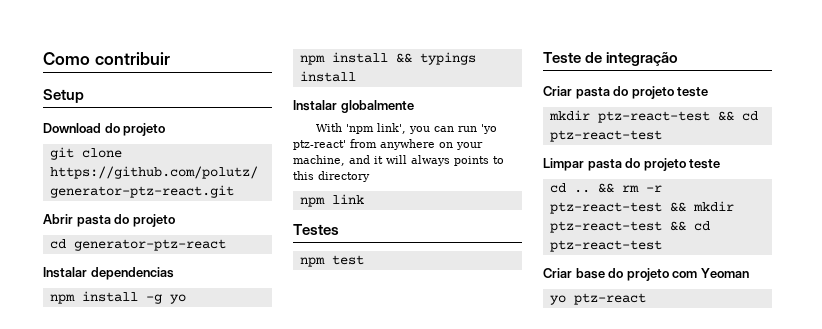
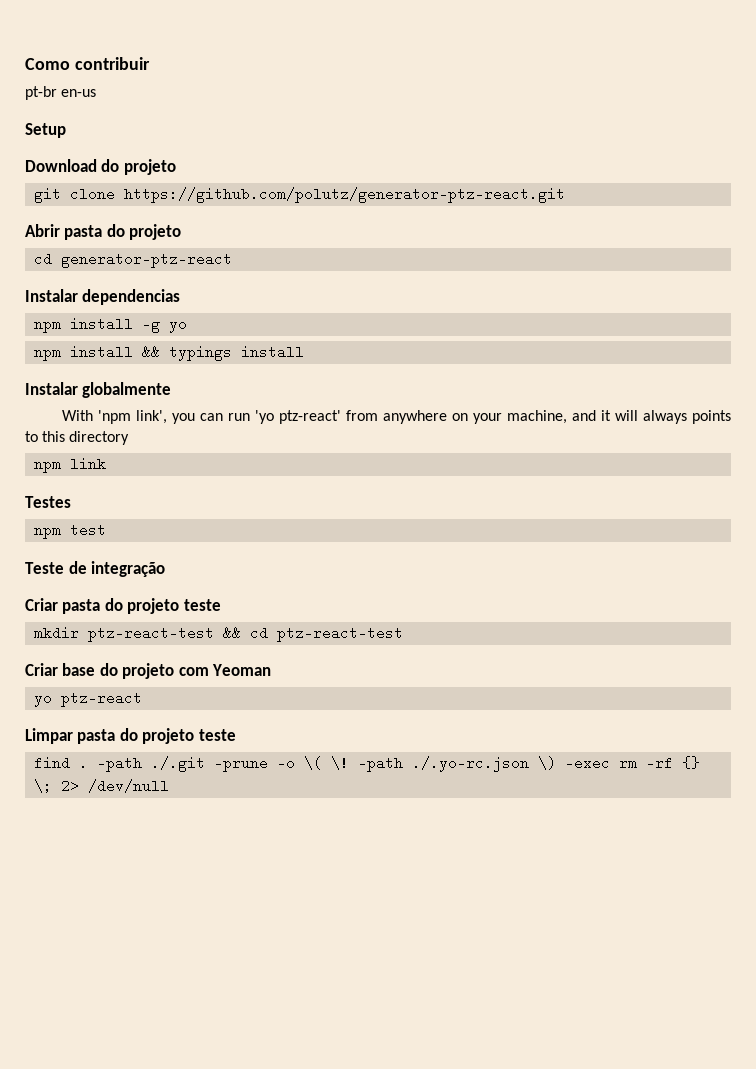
(170, 58) none -> [25,86,97,100] // pt-br en-us
[543,158,721,171] [549,183,662,193] [549,201,734,214] [549,221,710,233] [549,240,662,252] // Limpar pasta do projeto teste // cd .. && rm -r ptz-react-test && mkdir ptz-react-test && cd ptz-react-test -> (404, 634) none
(646, 299) none -> [25,728,236,744] [34,756,701,772] [34,779,170,793] // Limpar pasta do projeto teste // find . -path ./.git -prune -o \( \! -path ./.yo-rc.json \) -exec rm -rf {} \; 2> /dev/null

